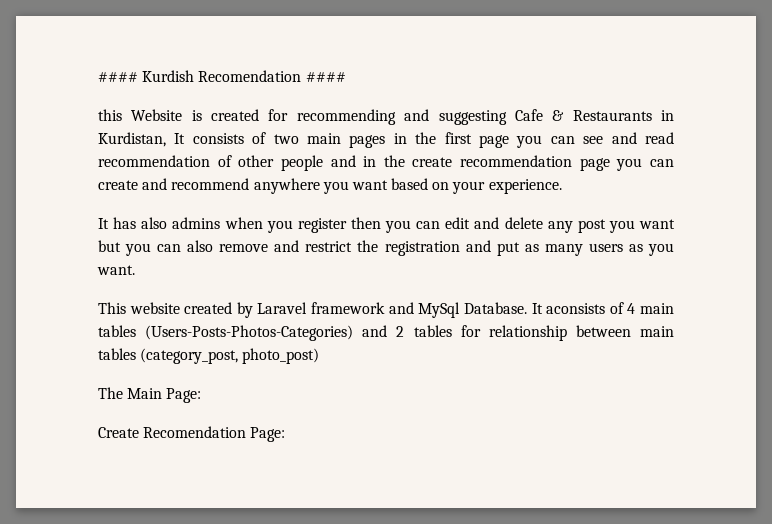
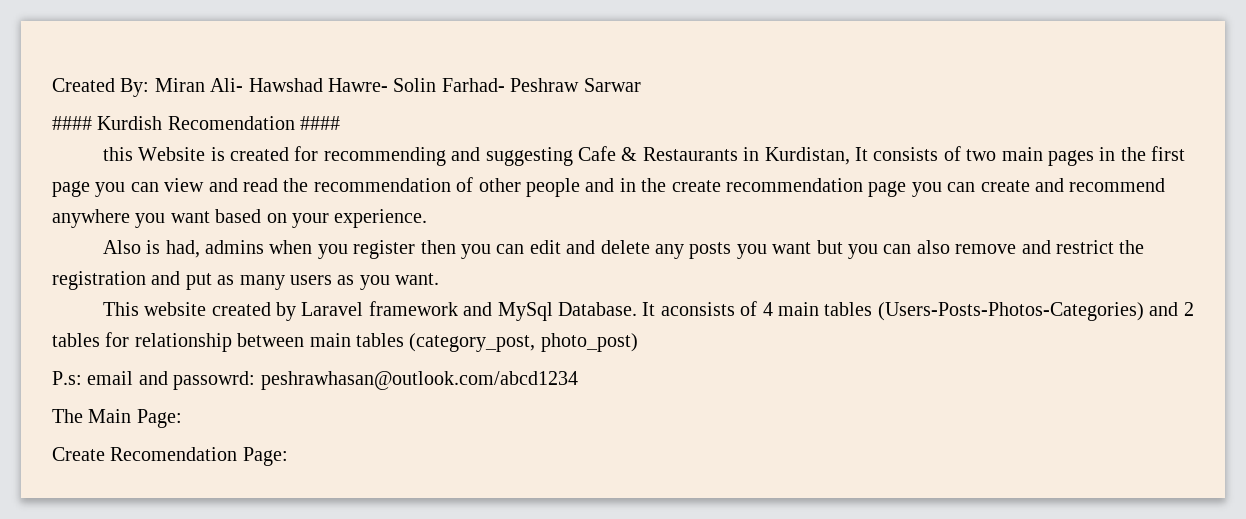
(98, 77) none -> [52,78,641,97] Created By: Miran Ali- Hawshad Hawre- Solin Farhad- Peshraw Sarwar //
[583,136,604,144] see -> [164,178,205,192] view
(674, 138) none -> [283,178,309,192] the
[98,217,168,229] It has also -> [102,240,200,258] Also is had,
[577,219,606,233] post -> [689,242,732,259] posts
(320, 356) none -> [52,371,578,390] // P.s: email and passowrd: peshrawhasan@outlook.com/abcd1234

